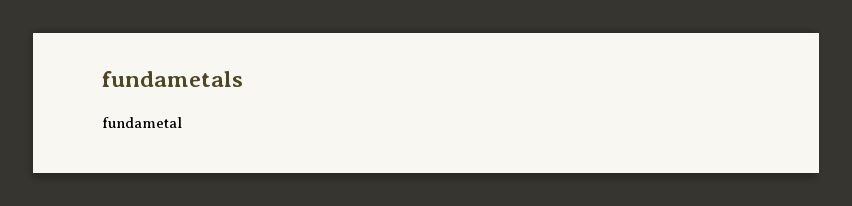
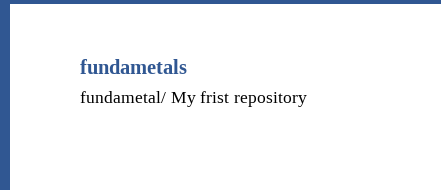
[102,117,182,128] fundametal -> [80,91,308,107] fundametal/ My frist repository

